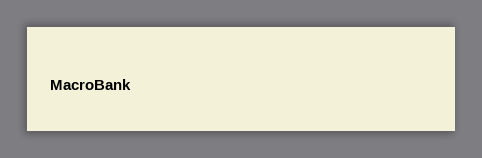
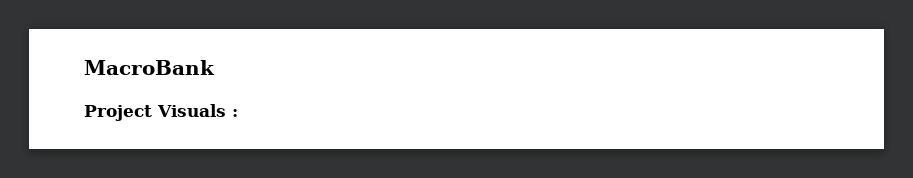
(131, 84) none -> [84,104,238,121] // Project Visuals :

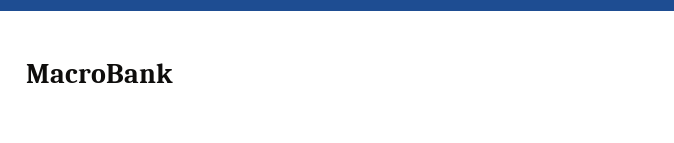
[84,104,238,121] // Project Visuals : -> (173, 73) none

